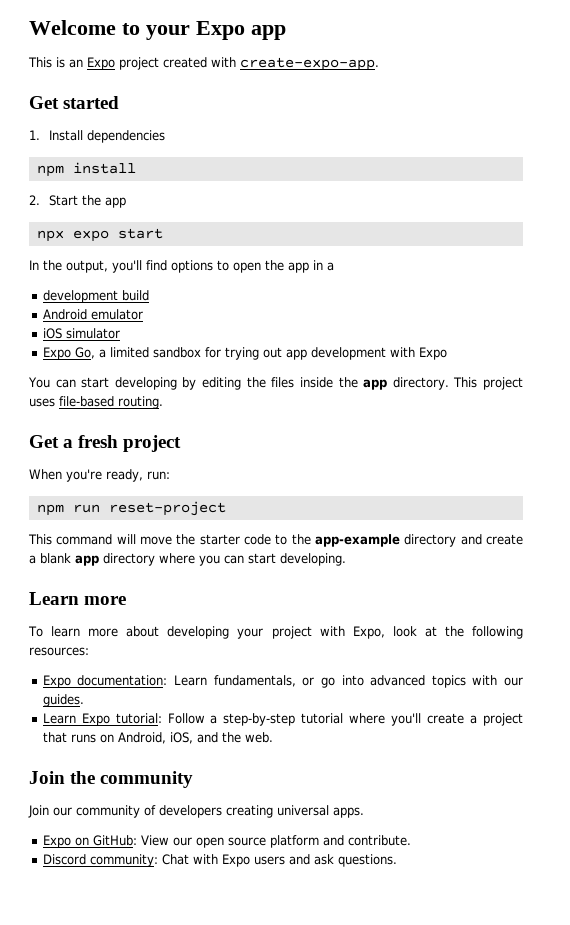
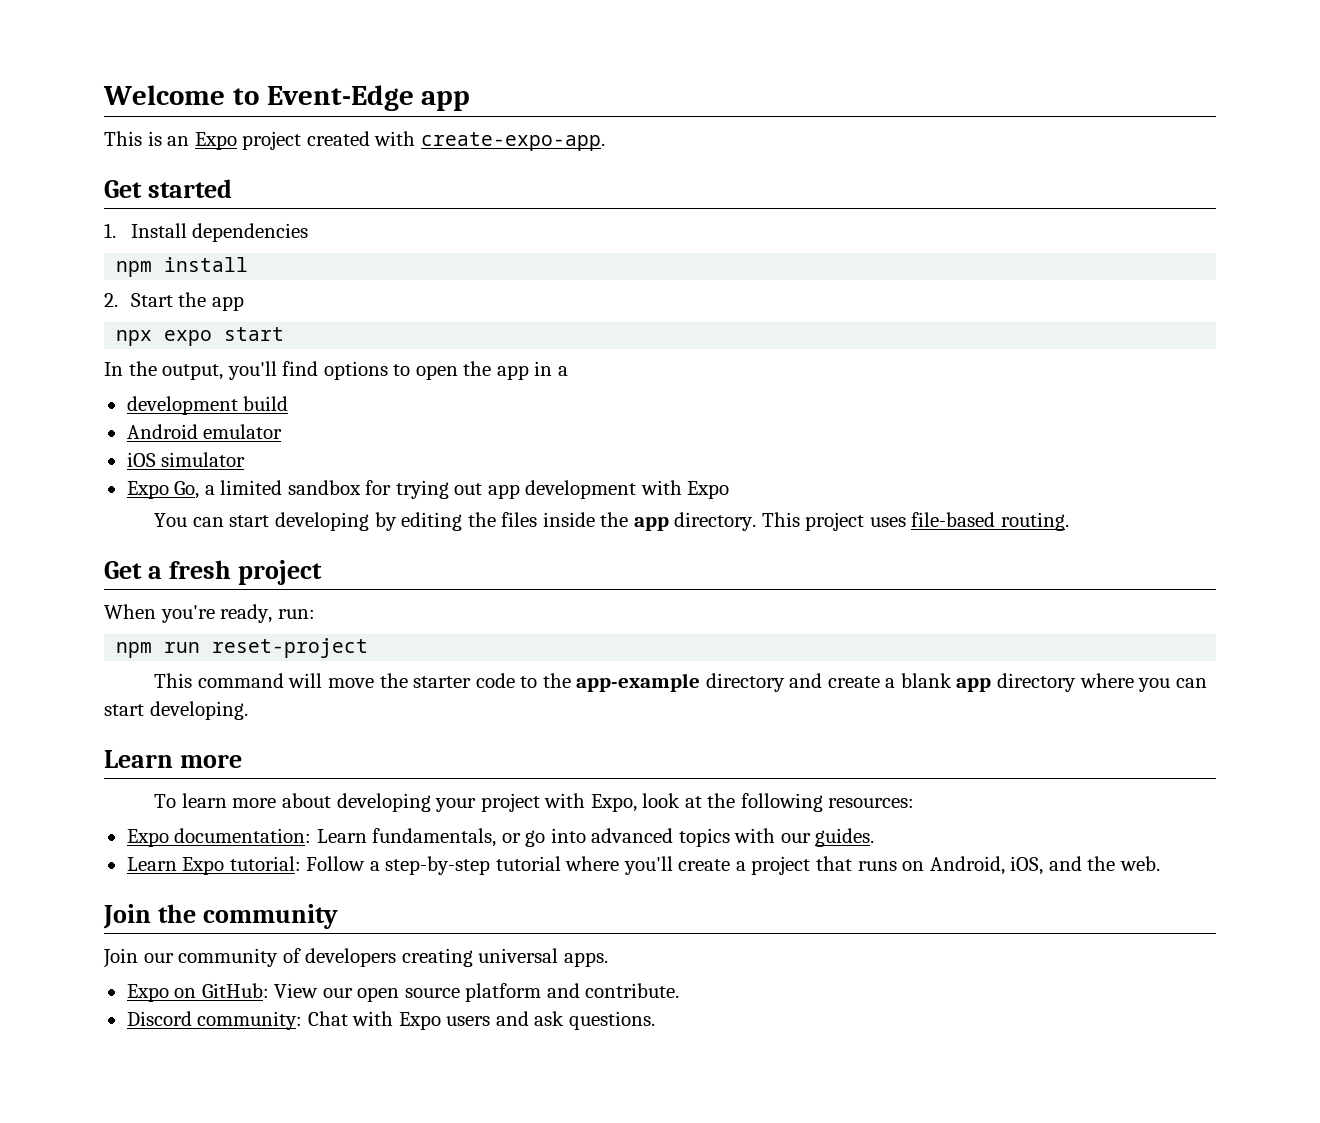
[146,21,245,40] your Expo -> [266,85,414,111] Event-Edge

